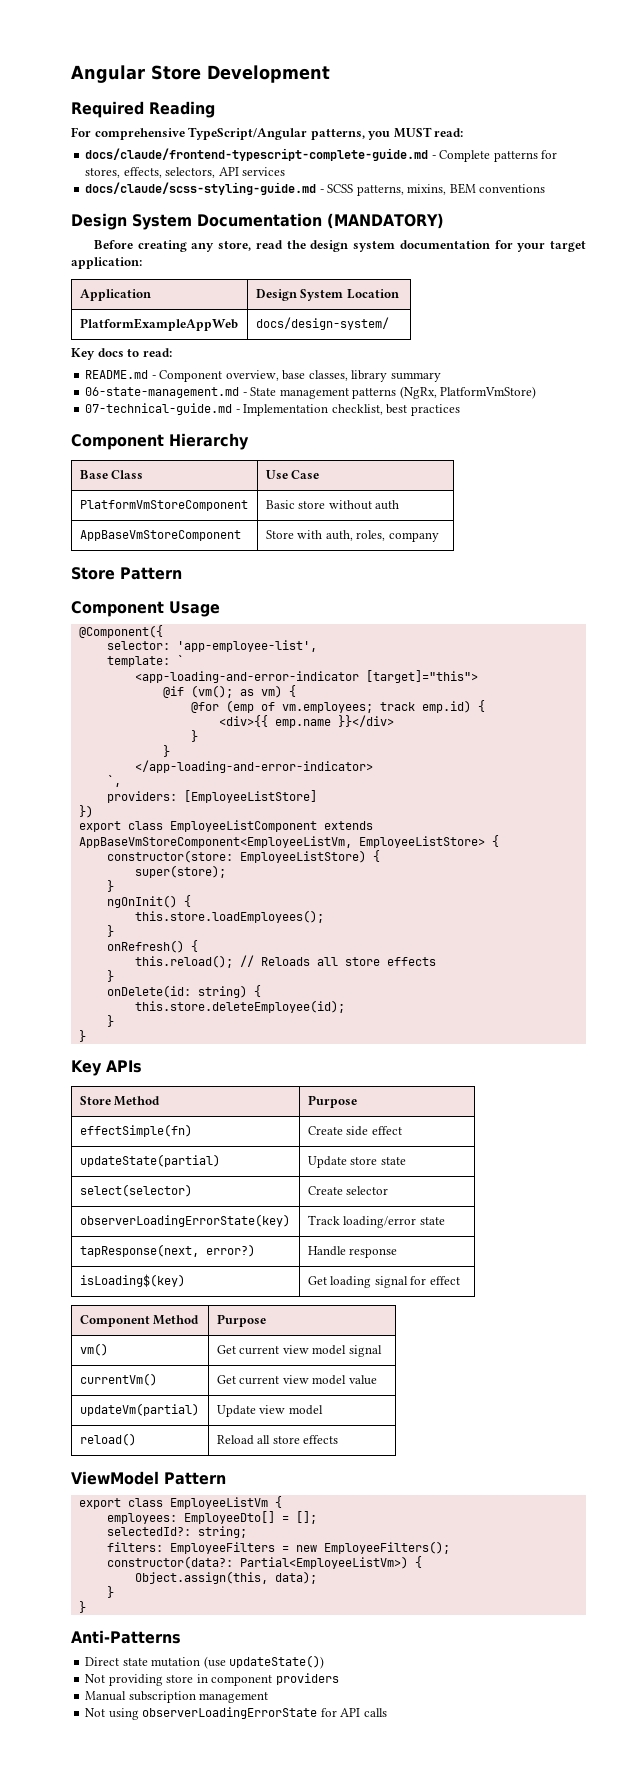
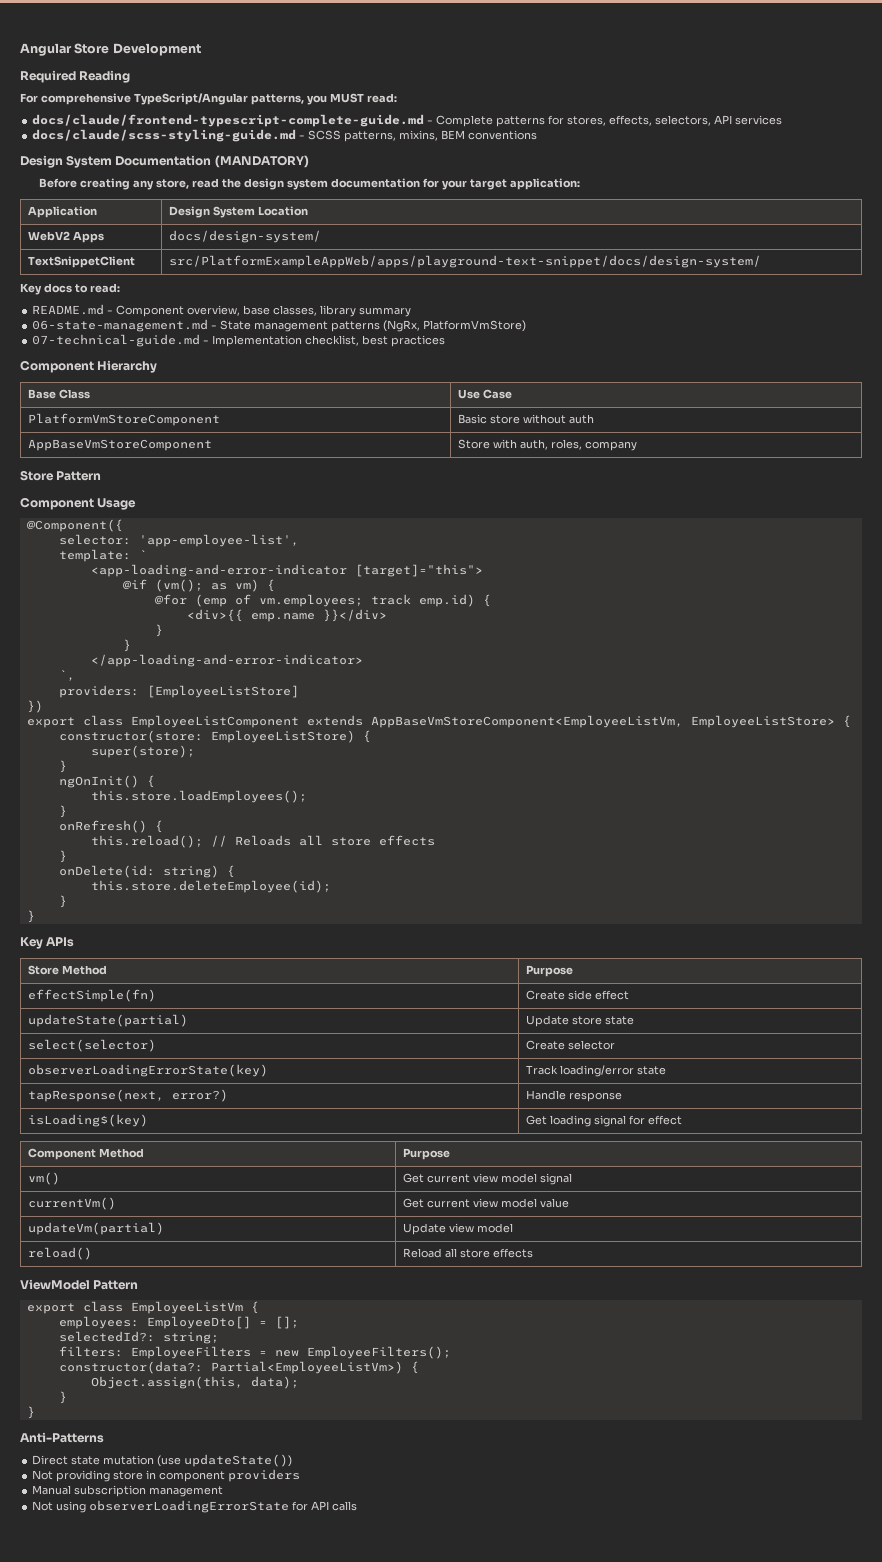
[79,318,238,331] PlatformExampleAppWeb -> [27,231,104,243] WebV2 Apps
(389, 323) none -> [27,256,135,268] [168,255,761,268] // TextSnippetClient | src/PlatformExampleAppWeb/apps/playground-text-snippet/docs/design-system/

